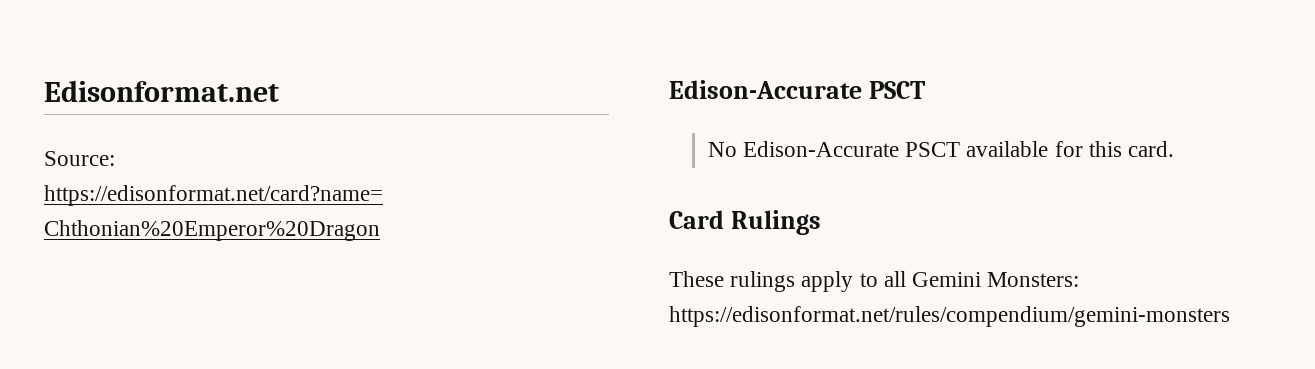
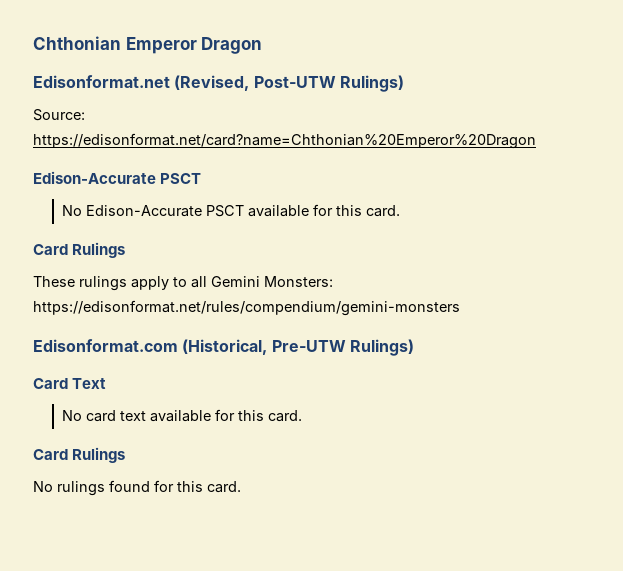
[44,80,279,102] Edisonformat.net -> [33,36,263,54] [33,75,404,92] Chthonian Emperor Dragon // Edisonformat.net (Revised, Post-UTW Rulings)
(1230, 316) none -> [33,339,414,356] [33,378,107,389] [61,409,302,422] [33,447,126,463] [33,480,241,496] // Edisonformat.com (Historical, Pre-UTW Rulings) // Card Text // No card text available for this card. // Card Rulings // No rulings found for this card.

